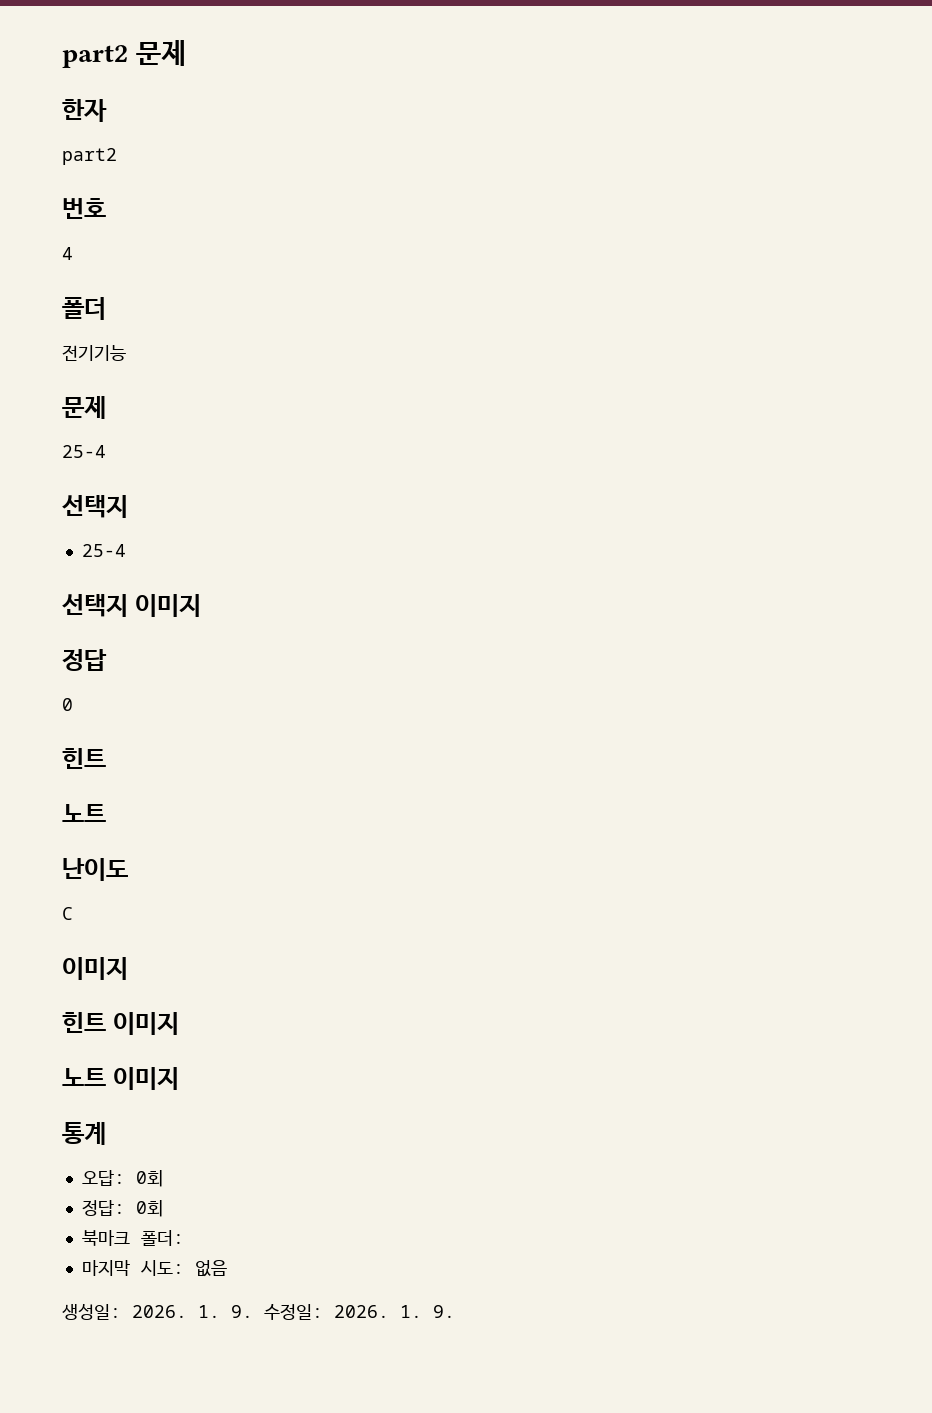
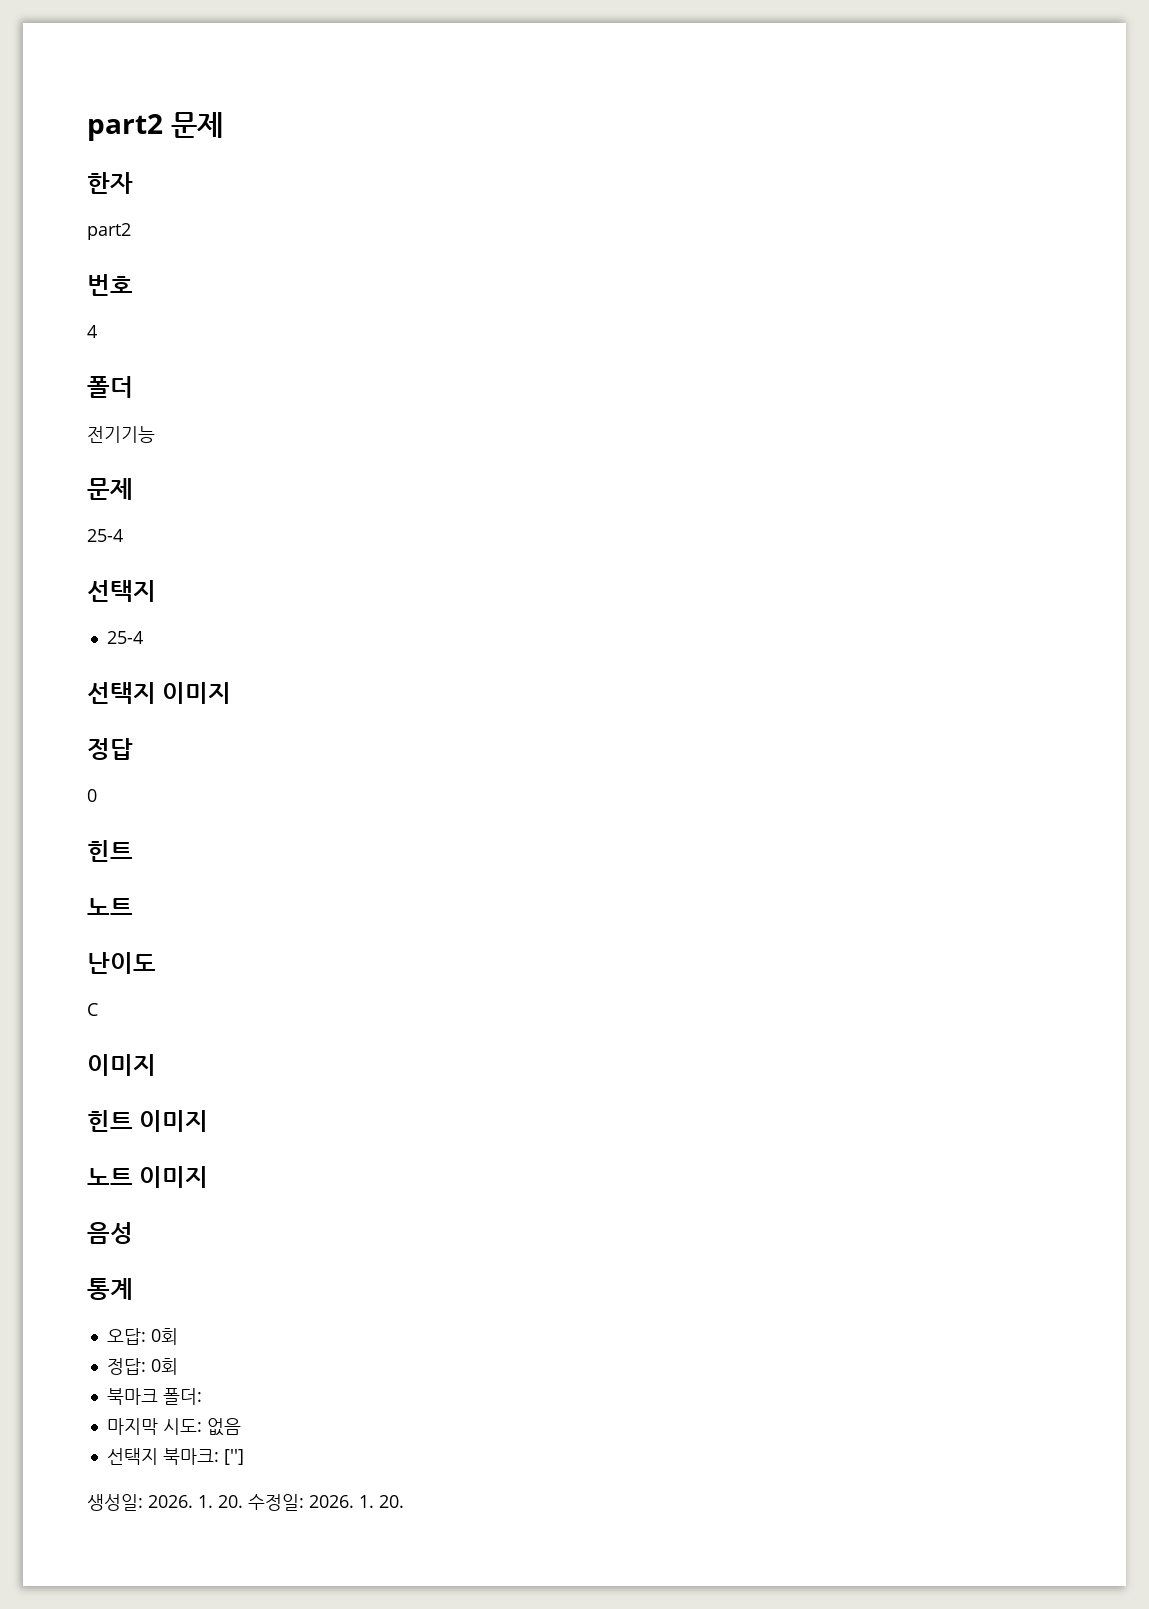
(179, 1078) none -> [87,1222,133,1244] // 음성
(227, 1268) none -> [106,1448,244,1465] // 선택지 북마크: ['']
[231,1305,253,1318] 9. -> [218,1495,243,1508] 20.
[433,1305,455,1318] 9. -> [379,1495,404,1508] 20.

